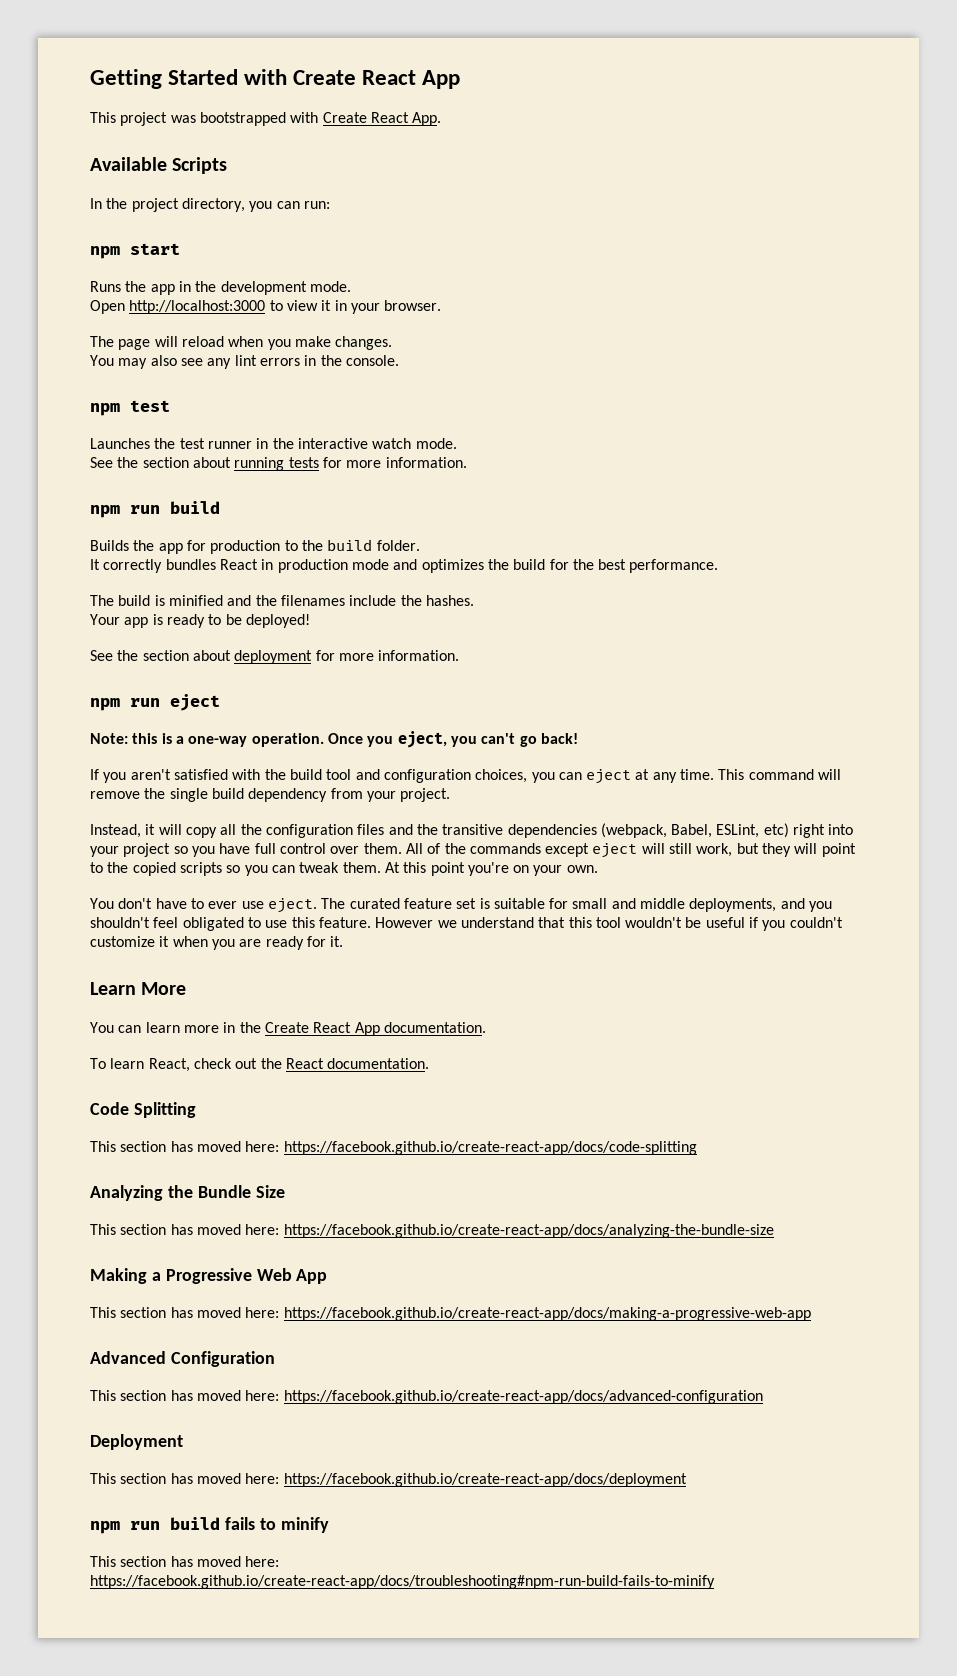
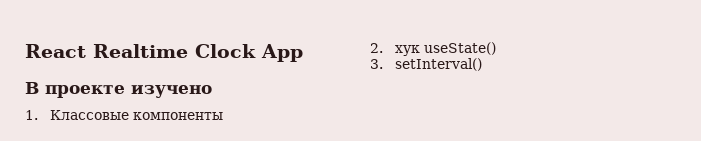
[90,69,461,89] [90,112,442,126] [90,157,228,174] [90,198,330,212] [90,243,180,259] [90,281,351,295] [90,300,442,314] [90,336,393,350] [90,355,399,369] [90,400,170,416] [90,438,457,449] [90,457,467,471] [90,501,220,518] [90,539,420,554] [90,559,719,573] [90,595,474,606] [90,614,310,628] [90,650,460,664] [90,694,220,711] [90,731,578,748] [90,769,842,784] [90,788,451,802] [90,823,854,838] [90,843,856,858] [90,862,598,876] [90,898,833,913] [90,917,843,931] [90,936,344,950] [90,982,187,995] [90,1022,486,1036] [90,1058,430,1072] [90,1102,196,1118] [90,1141,697,1155] [90,1185,285,1201] [90,1224,774,1238] [90,1268,328,1284] [90,1307,811,1321] [90,1351,275,1367] [90,1390,763,1404] [90,1434,183,1450] [90,1473,687,1487] [90,1517,329,1534] [90,1556,280,1567] [90,1575,715,1589] Getting Started with Create React App // This project was bootstrapped with Create React App. // Available Scripts // In the project directory, you can run: // npm start // Runs the app in the development mode. // Open http://localhost:3000 to view it in your browser. // The page will reload when you make changes. // You may also see any lint errors in the console. // npm test // Launches the test runner in the interactive watch mode. // See the section about running tests for more information. // npm run build // Builds the app for production to the build folder. // It correctly bundles React in production mode and optimizes the build for the best performance. // The build is minified and the filenames include the hashes. // Your app is ready to be deployed! // See the section about deployment for more information. // npm run eject // Note: this is a one-way operation. Once you eject, you can't go back! // If you aren't satisfied with the build tool and configuration choices, you can eject at any time. This command will remove the single build dependency from your project. // Instead, it will copy all the configuration files and the transitive dependencies (webpack, Babel, ESLint, etc) right into your project so you have full control over them. All of the commands except eject will still work, but they will point to the copied scripts so you can tweak them. At this point you're on your own. // You don't have to ever use eject. The curated feature set is suitable for small and middle deployments, and you shouldn't feel obligated to use this feature. However we understand that this tool wouldn't be useful if you couldn't customize it when you are ready for it. // Learn More // You can learn more in the Create React App documentation. // To learn React, check out the React documentation. // Code Splitting // This section has moved here: https://facebook.github.io/create-react-app/docs/code-splitting // Analyzing the Bundle Size // This section has moved here: https://facebook.github.io/create-react-app/docs/analyzing-the-bundle-size // Making a Progressive Web App // This section has moved here: https://facebook.github.io/create-react-app/docs/making-a-progressive-web-app // Advanced Configuration // This section has moved here: https://facebook.github.io/create-react-app/docs/advanced-configuration // Deployment // This section has moved here: https://facebook.github.io/create-react-app/docs/deployment // npm run build fails to minify // This section has moved here: https://facebook.github.io/create-react-app/docs/troubleshooting#npm-run-build-fails-to-minify -> [25,44,303,62] [25,82,212,98] [25,110,224,120] [370,42,497,56] [370,58,483,71] React Realtime Clock App // В проекте изучено // 1. Классовые компоненты // 2. хук useState() // 3. setInterval()

